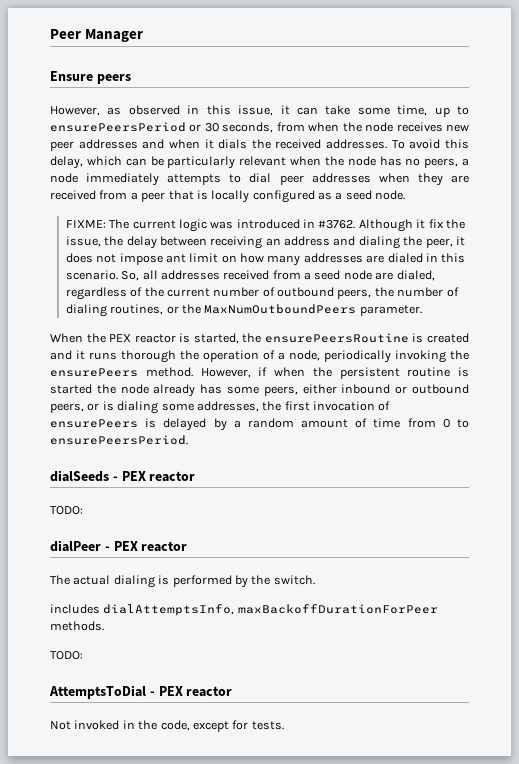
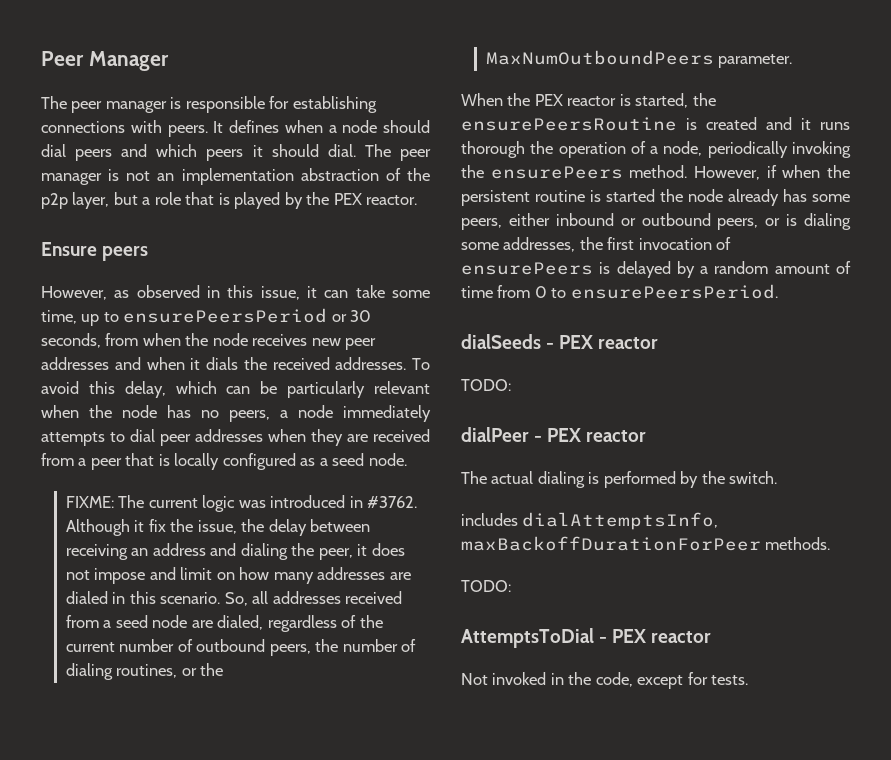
(144, 35) none -> [41,96,377,113] [41,120,430,137] [41,144,431,161] [41,168,431,185] [41,192,418,209] // The peer manager is responsible for establishing connections with peers. It defines when a node should dial peers and which peers it should dial. The peer manager is not an implementation abstraction of the p2p layer, but a role that is played by the PEX reactor.
[165,254,186,263] ant -> [149,567,176,580] and

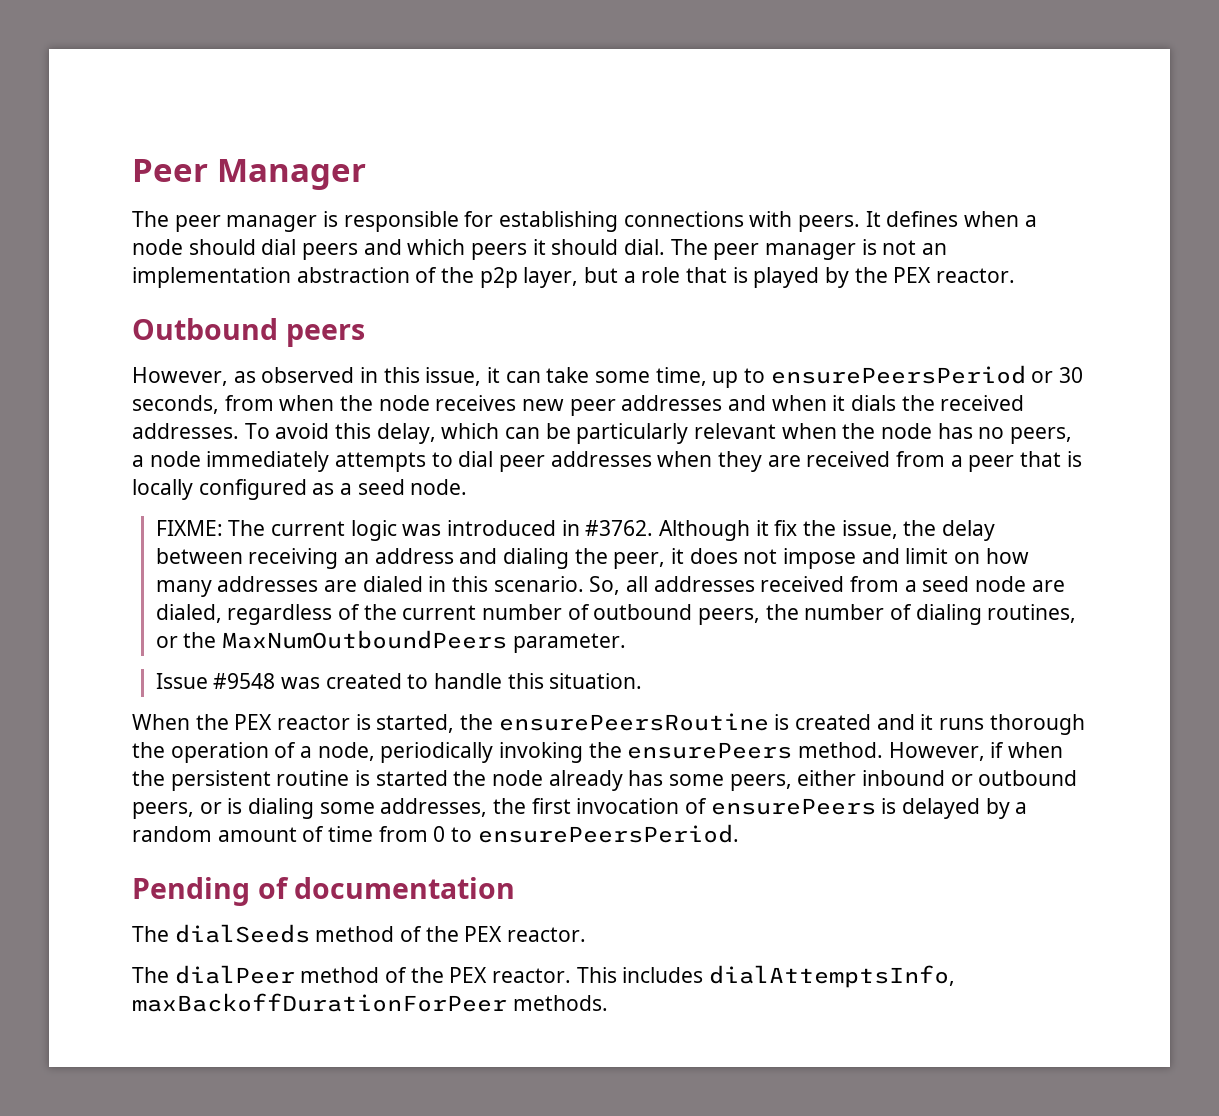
[41,242,97,256] Ensure -> [132,318,278,340] Outbound
(793, 61) none -> [155,673,643,689] // Issue #9548 was created to handle this situation.
[461,334,659,349] [461,379,511,391] [461,427,647,442] [461,471,778,488] [461,512,719,530] [461,536,831,551] [461,580,511,592] [461,628,712,648] [461,672,749,689] dialSeeds - PEX reactor // TODO: // dialPeer - PEX reactor // The actual dialing is performed by the switch. // includes dialAttemptsInfo, maxBackoffDurationForPeer methods. // TODO: // AttemptsToDial - PEX reactor // Not invoked in the code, except for tests. -> [132,877,516,906] [132,924,587,943] [132,965,956,988] [132,993,608,1012] Pending of documentation // The dialSeeds method of the PEX reactor. // The dialPeer method of the PEX reactor. This includes dialAttemptsInfo, maxBackoffDurationForPeer methods.

